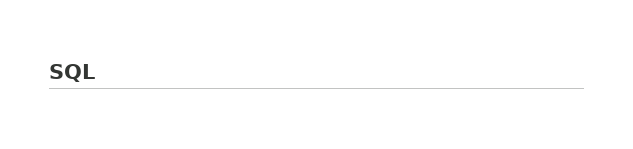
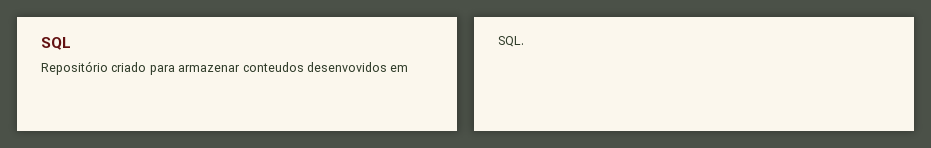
(95, 73) none -> [41,61,409,75] [498,36,524,47] // Repositório criado para armazenar conteudos desenvovidos em SQL.

